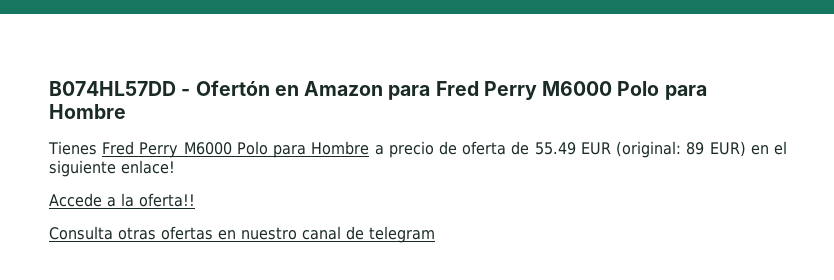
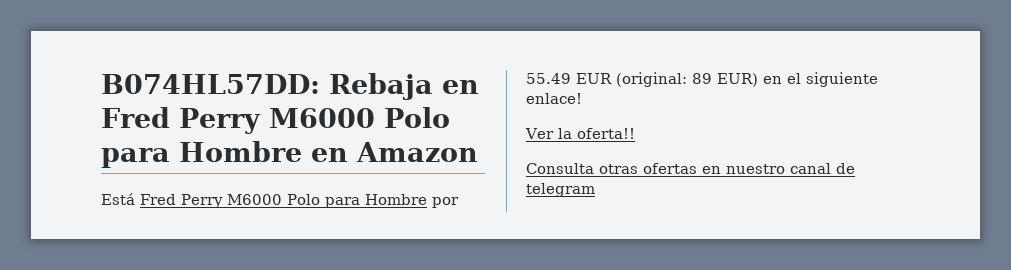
[49,80,707,100] [49,104,126,119] [48,141,530,158] B074HL57DD - Ofertón en Amazon para Fred Perry M6000 Polo para Hombre // Tienes Fred Perry M6000 Polo para Hombre a precio de oferta de -> [101,73,479,100] [101,107,450,134] [101,141,478,168] [101,193,459,208] B074HL57DD: Rebaja en Fred Perry M6000 Polo para Hombre en Amazon // Está Fred Perry M6000 Polo para Hombre por
[49,193,116,207] Accede a -> [525,128,554,139] Ver

